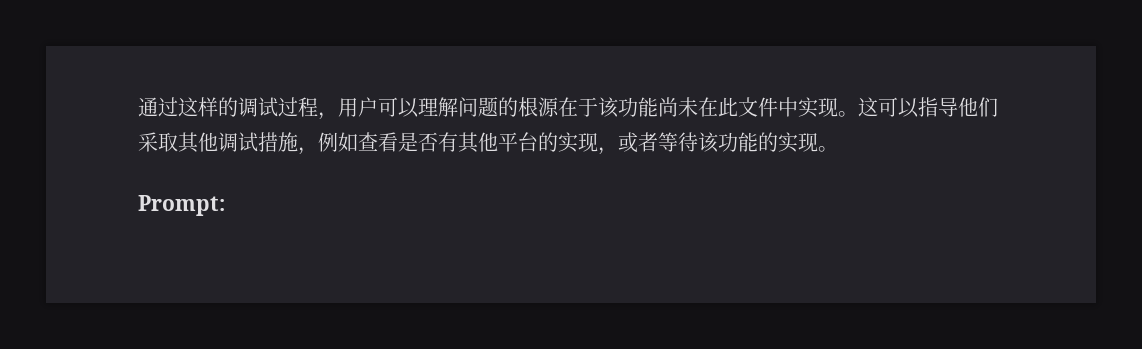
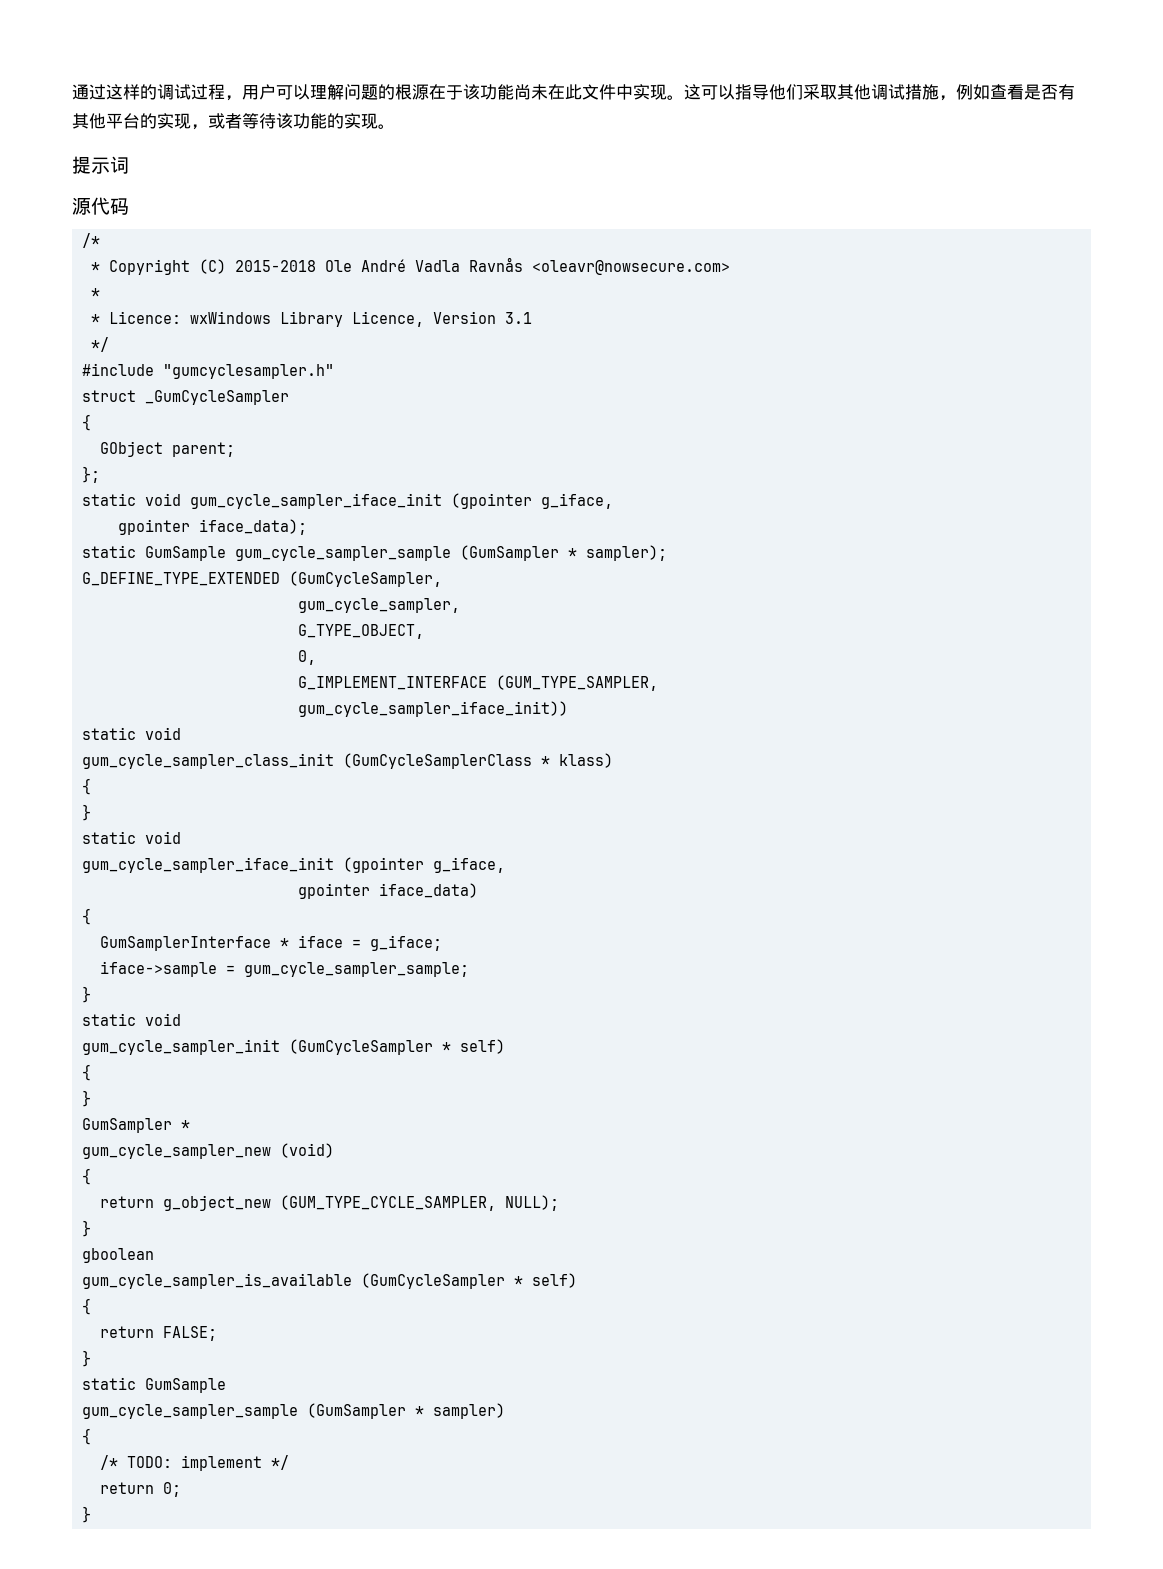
[138,195,225,216] Prompt: -> [72,156,129,174] [72,197,129,215] [82,233,101,248] [91,257,731,275] [91,288,101,298] [91,311,533,327] [91,337,110,352] [82,363,335,379] [82,390,290,405] [82,414,92,431] [100,441,236,457] [82,466,101,483] [82,493,614,509] [118,519,308,535] [82,545,668,561] [82,571,443,587] [298,598,461,613] [298,624,425,639] [298,650,317,665] [298,675,659,691] [298,701,569,717] [82,727,182,740] [82,753,614,769] [82,778,92,795] [82,804,92,821] [82,831,182,844] [82,857,506,873] [298,883,479,899] [82,908,92,925] [100,935,443,951] [100,961,470,977] [82,986,92,1003] [82,1013,182,1026] [82,1039,506,1055] [82,1064,92,1081] [82,1090,92,1107] [82,1118,191,1133] [82,1143,335,1159] [82,1168,92,1185] [100,1195,560,1211] [82,1220,92,1237] [82,1248,155,1263] [82,1273,578,1289] [82,1298,92,1315] [100,1326,218,1341] [82,1350,92,1367] [82,1377,227,1393] [82,1403,506,1419] [82,1428,92,1445] [100,1455,290,1471] [100,1482,182,1497] [82,1506,92,1523] 提示词 // 源代码 // /* // * Copyright (C) 2015-2018 Ole André Vadla Ravnås <oleavr@nowsecure.com> // * // * Licence: wxWindows Library Licence, Version 3.1 // */ // #include "gumcyclesampler.h" // struct _GumCycleSampler // { // GObject parent; // }; // static void gum_cycle_sampler_iface_init (gpointer g_iface, // gpointer iface_data); // static GumSample gum_cycle_sampler_sample (GumSampler * sampler); // G_DEFINE_TYPE_EXTENDED (GumCycleSampler, // gum_cycle_sampler, // G_TYPE_OBJECT, // 0, // G_IMPLEMENT_INTERFACE (GUM_TYPE_SAMPLER, // gum_cycle_sampler_iface_init)) // static void // gum_cycle_sampler_class_init (GumCycleSamplerClass * klass) // { // } // static void // gum_cycle_sampler_iface_init (gpointer g_iface, // gpointer iface_data) // { // GumSamplerInterface * iface = g_iface; // iface->sample = gum_cycle_sampler_sample; // } // static void // gum_cycle_sampler_init (GumCycleSampler * self) // { // } // GumSampler * // gum_cycle_sampler_new (void) // { // return g_object_new (GUM_TYPE_CYCLE_SAMPLER, NULL); // } // gboolean // gum_cycle_sampler_is_available (GumCycleSampler * self) // { // return FALSE; // } // static GumSample // gum_cycle_sampler_sample (GumSampler * sampler) // { // /* TODO: implement */ // return 0; // }

